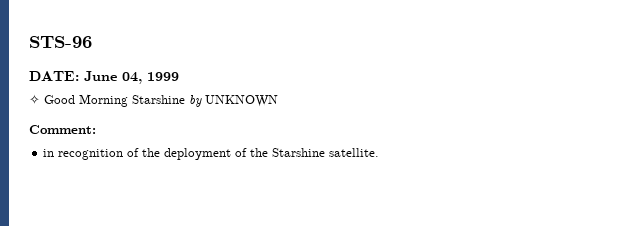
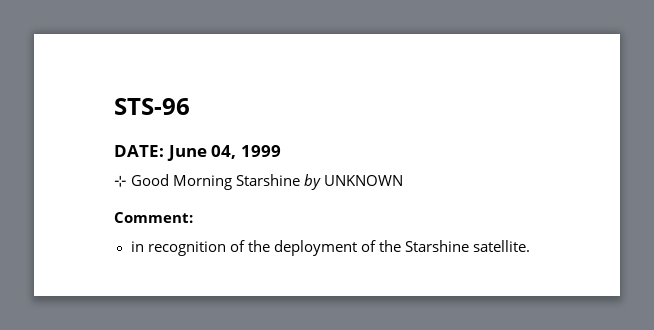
[29,94,40,105] ✧ -> [114,175,127,187] ⊹

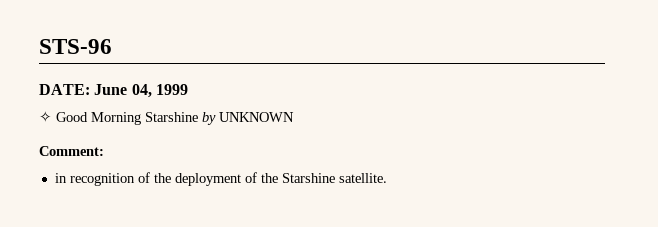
[114,175,127,187] ⊹ -> [39,110,52,123] ✧

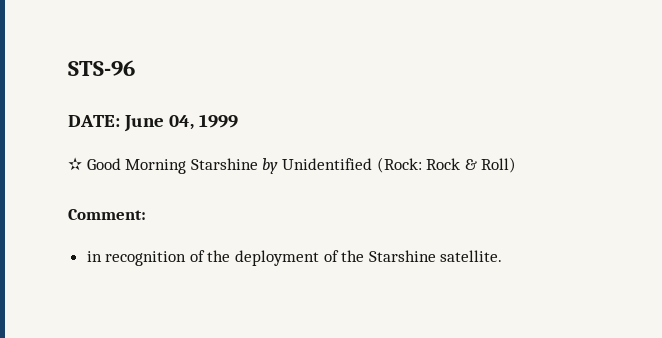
[39,110,52,123] ✧ -> [68,157,82,171] ✫
[219,112,294,122] UNKNOWN -> [281,157,517,173] Unidentified (Rock: Rock & Roll)

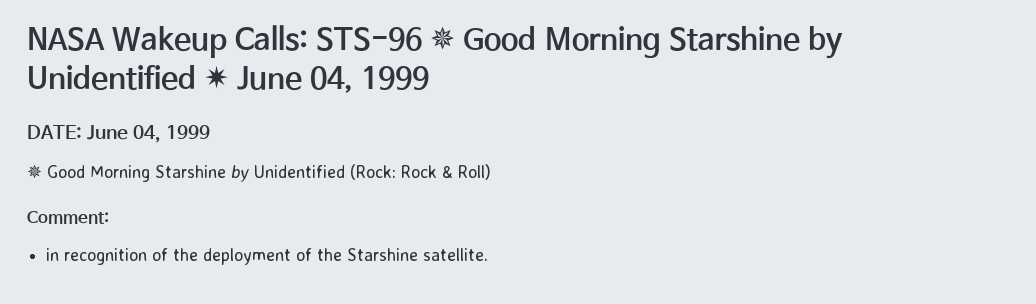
[68,60,135,76] STS-96 -> [27,25,843,59] [27,65,430,93] NASA Wakeup Calls: STS-96 ✵ Good Morning Starshine by Unidentified ✷ June 04, 1999
[68,157,82,171] ✫ -> [27,164,42,179] ✵

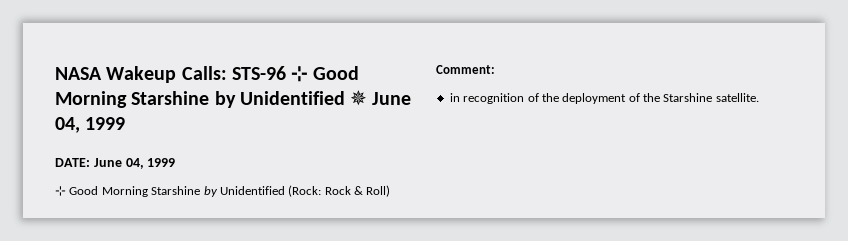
[430,26,843,59] [27,65,230,91] ✵ Good Morning Starshine by Unidentified ✷ -> [291,66,360,82] [55,90,368,108] ⊹ Good Morning Starshine by Unidentified ✵
[27,164,42,179] ✵ -> [55,186,66,196] ⊹

